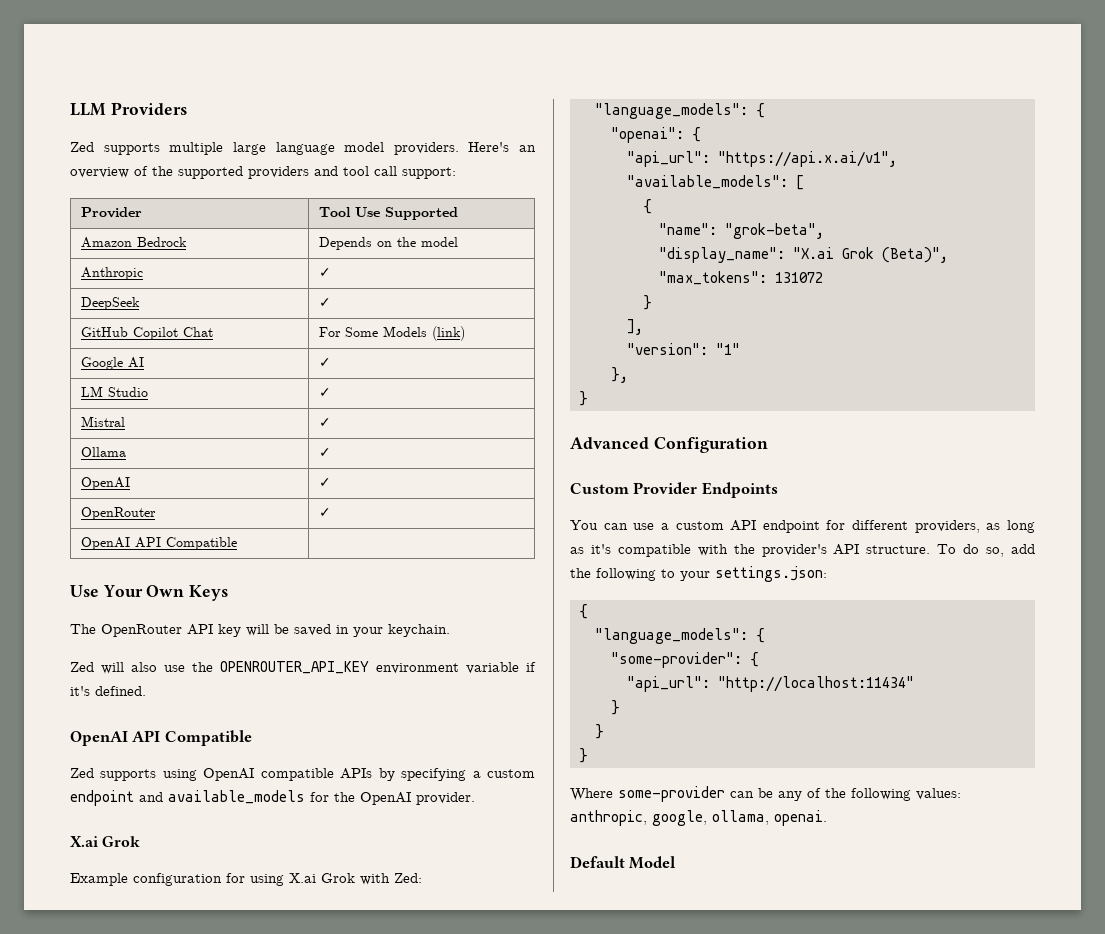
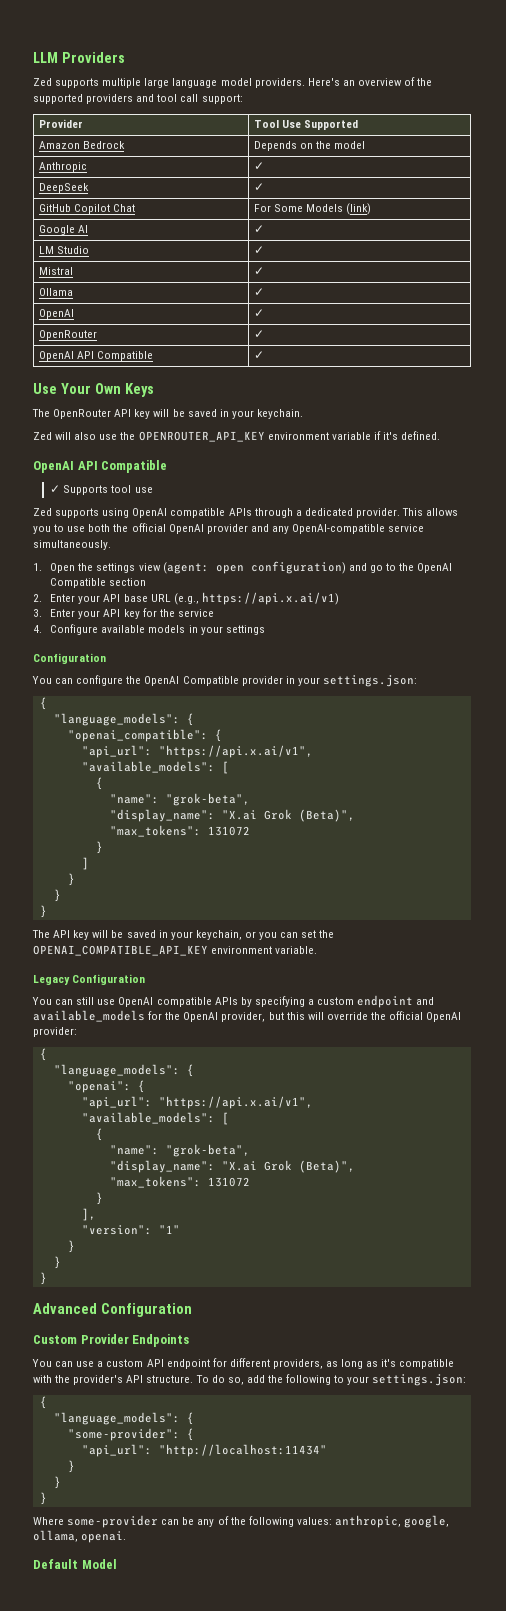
(237, 543) none -> [254,351,265,359] ✓
(252, 738) none -> [50,485,153,495] // ✓ Supports tool use
(373, 773) none -> [254,508,459,518] [33,523,425,534] [33,540,111,550] [33,561,453,574] [50,578,147,588] [33,592,339,605] [33,608,214,619] [33,624,265,635] [33,653,106,664] [32,675,417,687] [39,697,47,710] [53,713,194,726] [67,729,222,742] [81,745,313,758] [81,761,229,774] [95,777,103,790] [109,793,250,806] [109,809,355,822] [109,825,250,837] [95,841,103,854] [81,857,89,870] [67,873,75,886] [53,889,61,902] [39,905,47,918] [32,930,335,940] [33,945,318,956] [33,974,146,985] [32,997,238,1007] through a dedicated provider. This allows you to use both the official OpenAI provider and any OpenAI-compatible service simultaneously. // 1. Open the settings view (agent: open configuration) and go to the OpenAI Compatible section // 2. Enter your API base URL (e.g., https://api.x.ai/v1) // 3. Enter your API key for the service // 4. Configure available models in your settings // Configuration // You can configure the OpenAI Compatible provider in your settings.json: // { // "language_models": { // "openai_compatible": { // "api_url": "https://api.x.ai/v1", // "available_models": [ // { // "name": "grok-beta", // "display_name": "X.ai Grok (Beta)", // "max_tokens": 131072 // } // ] // } // } // } // The API key will be saved in your keychain, or you can set the OPENAI_COMPATIBLE_API_KEY environment variable. // Legacy Configuration // You can still use OpenAI compatible APIs
[416,792,475,805] [70,836,141,847] [70,873,422,886] provider. // X.ai Grok // Example configuration for using X.ai Grok with Zed: -> [221,1011,462,1022] [33,1027,77,1037] [39,1048,47,1061] provider, but this will override the official OpenAI provider: // {
[611,367,628,383] }, -> [67,1240,75,1253] [53,1256,61,1269] } // }

